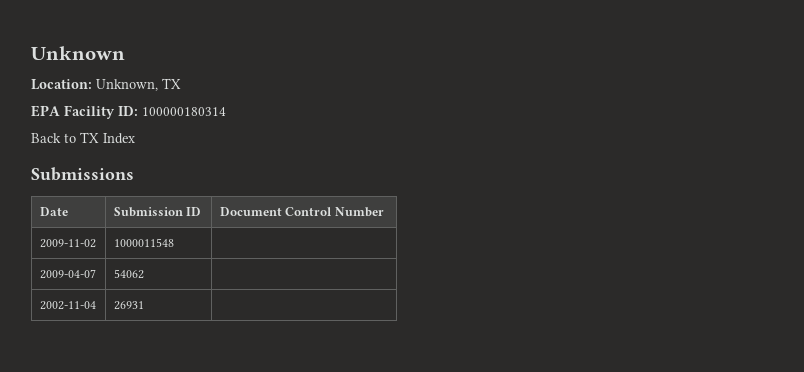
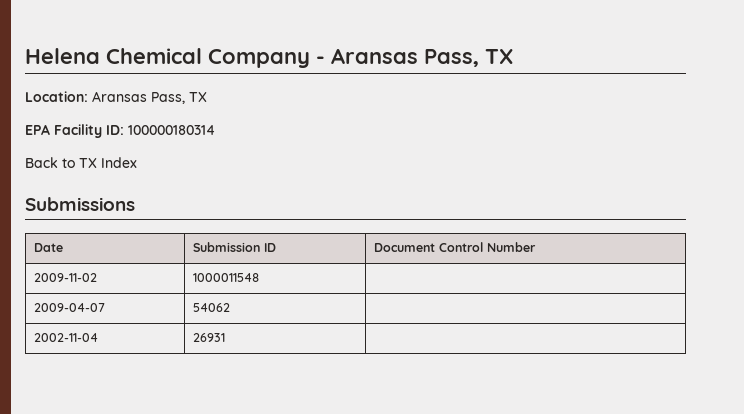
[31,46,125,60] Unknown -> [25,48,513,68] Helena Chemical Company - Aransas Pass, TX
[96,79,158,91] Unknown, -> [92,91,185,104] Aransas Pass,

